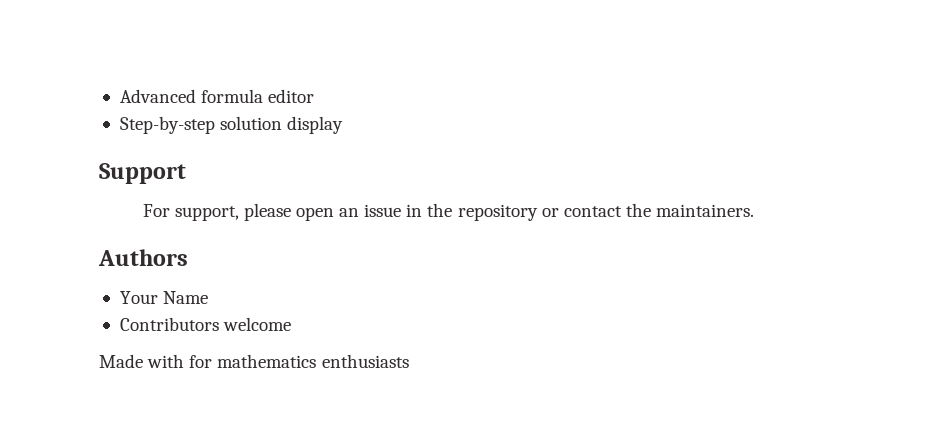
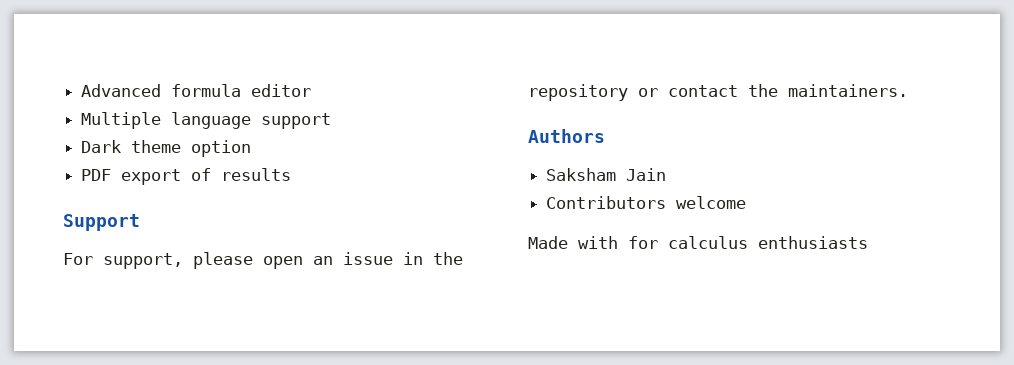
[119,116,344,134] Step-by-step solution display -> [81,112,332,129] [81,140,252,157] [81,168,292,185] Multiple language support // Dark theme option // PDF export of results
[119,291,209,304] Your Name -> [546,168,667,181] Saksham Jain
[217,354,317,368] mathematics -> [668,236,748,249] calculus

